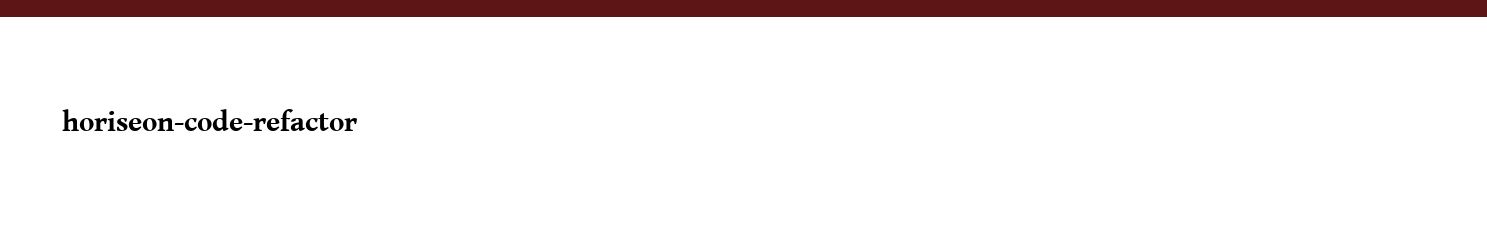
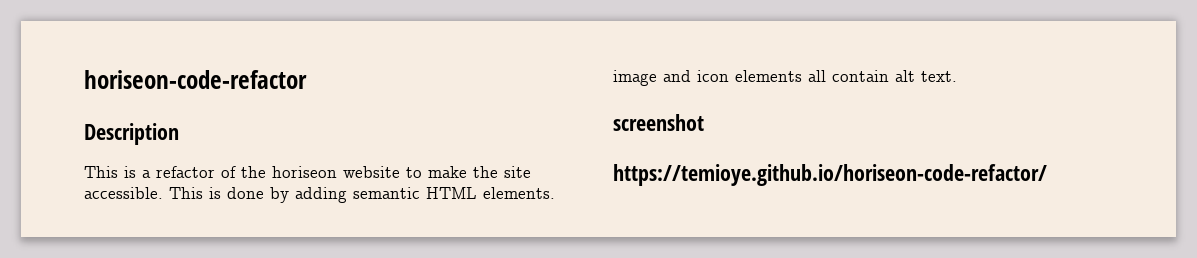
(357, 120) none -> [84,123,179,145] [84,166,531,178] [84,187,555,203] [613,70,957,86] [613,114,704,131] [613,164,1047,186] // Description // This is a refactor of the horiseon website to make the site accessible. This is done by adding semantic HTML elements. image and icon elements all contain alt text. // screenshot // https://temioye.github.io/horiseon-code-refactor/

